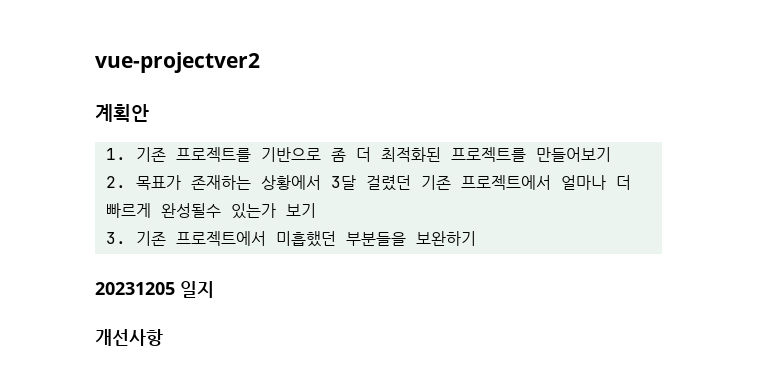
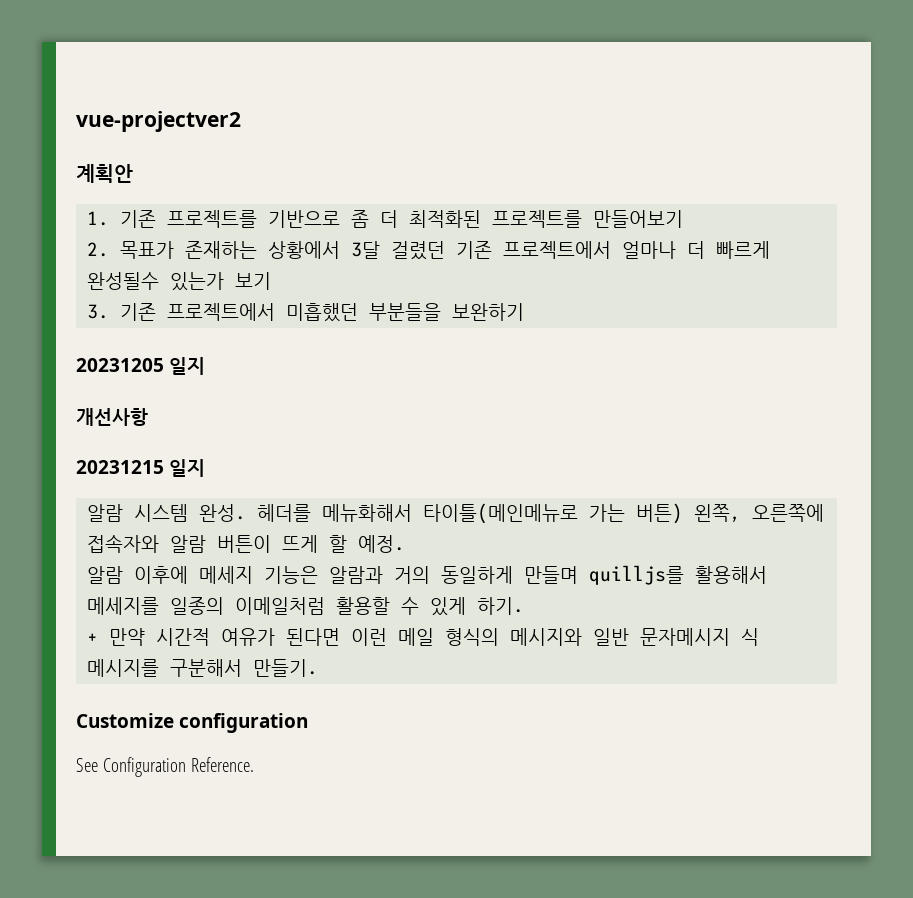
(163, 337) none -> [76,459,206,477] [87,503,825,524] [87,534,406,553] [87,565,768,585] [87,597,525,616] [87,628,760,646] [87,659,319,677] [76,713,309,733] [76,757,254,777] // 20231215 일지 // 알람 시스템 완성. 헤더를 메뉴화해서 타이틀(메인메뉴로 가는 버튼) 왼쪽, 오른쪽에 접속자와 알람 버튼이 뜨게 할 예정. // 알람 이후에 메세지 기능은 알람과 거의 동일하게 만들며 quilljs를 활용해서 메세지를 일종의 이메일처럼 활용할 수 있게 하기. // + 만약 시간적 여유가 된다면 이런 메일 형식의 메시지와 일반 문자메시지 식 메시지를 구분해서 만들기. // Customize configuration // See Configuration Reference.

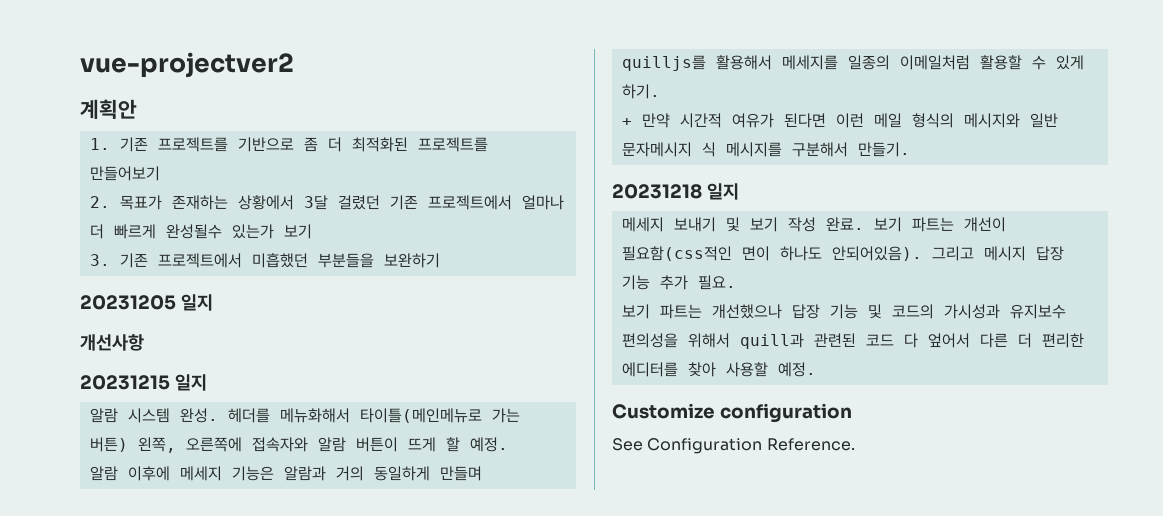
(319, 668) none -> [612,183,739,200] [621,217,1006,232] [621,246,1064,261] [621,275,736,290] [621,304,1066,319] [621,333,1084,349] [621,362,816,377] // 20231218 일지 // 메세지 보내기 및 보기 작성 완료. 보기 파트는 개선이 필요함(css적인 면이 하나도 안되어있음). 그리고 메시지 답장 기능 추가 필요. // 보기 파트는 개선했으나 답장 기능 및 코드의 가시성과 유지보수 편의성을 위해서 quill과 관련된 코드 다 엎어서 다른 더 편리한 에디터를 찾아 사용할 예정.

